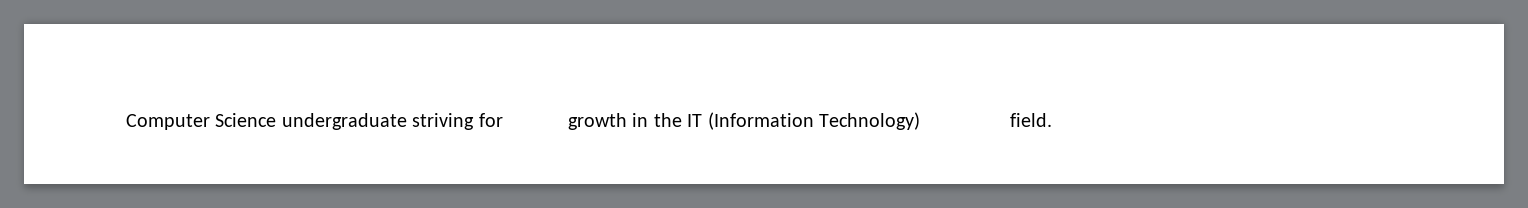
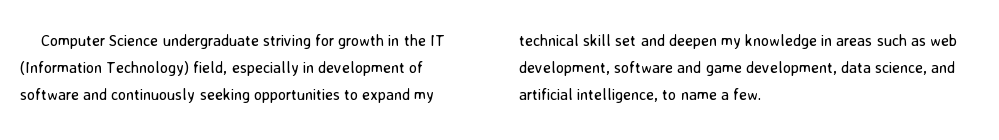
[1010,113,1052,127] field. -> [193,61,424,76] [20,88,435,103] [519,34,958,49] [519,61,956,76] [519,88,761,103] field, especially in development of software and continuously seeking opportunities to expand my technical skill set and deepen my knowledge in areas such as web development, software and game development, data science, and artificial intelligence, to name a few.

